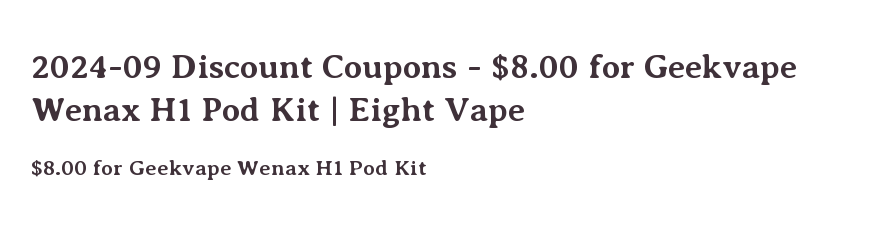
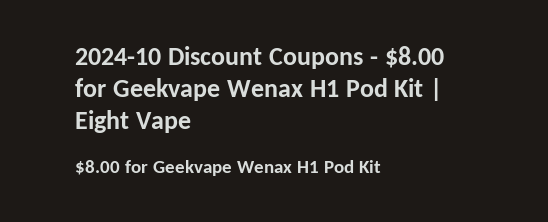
[31,55,162,78] 2024-09 -> [75,48,161,65] 2024-10

